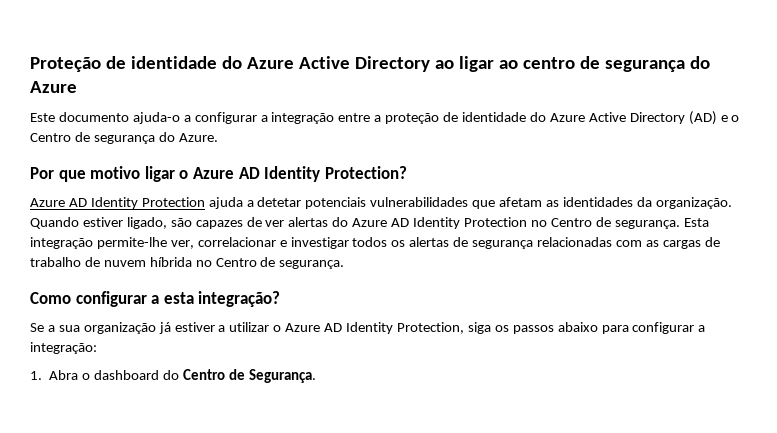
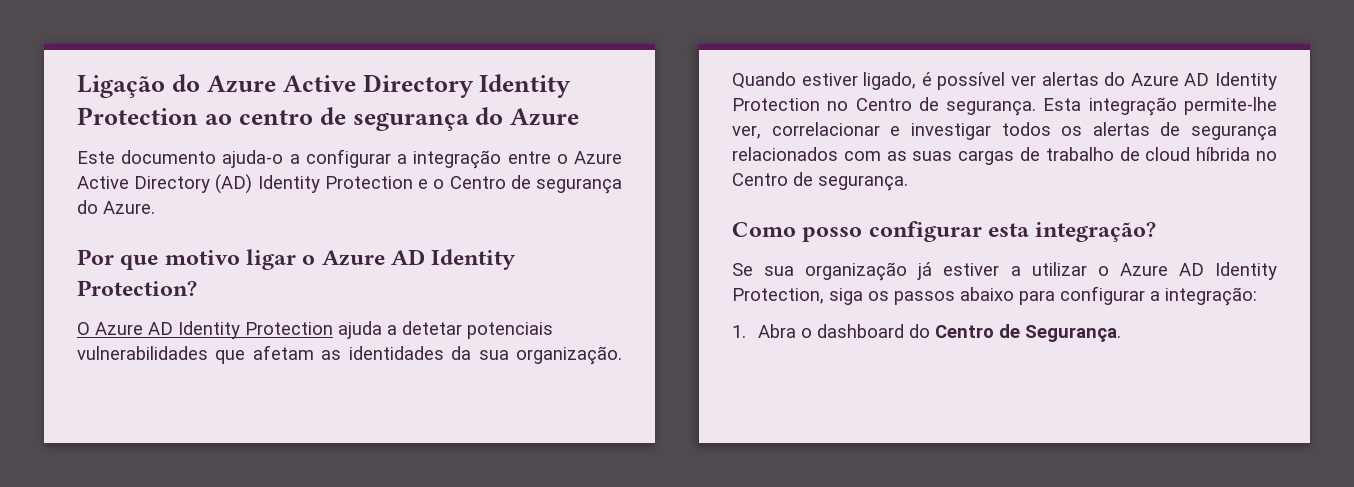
[30,56,494,72] Proteção de identidade do Azure Active Directory ao ligar -> [77,74,572,98] [77,107,198,125] Ligação do Azure Active Directory Identity Protection
[374,112,546,124] a proteção de identidade do -> [556,154,568,164] o
(717, 118) none -> [257,175,413,193] Identity Protection
(407, 172) none -> [77,322,90,335] O
(652, 202) none -> [478,350,509,360] sua
[170,217,262,229] são capazes de -> [921,72,1006,90] é possível
[537,237,613,247] relacionadas -> [732,147,838,161] relacionados
(659, 243) none -> [912,151,953,161] suas
[103,260,146,267] nuvem -> [1145,147,1191,161] cloud
[75,291,160,307] configurar a -> [802,221,982,242] posso configurar
[47,325,55,332] a -> (753, 269) none

